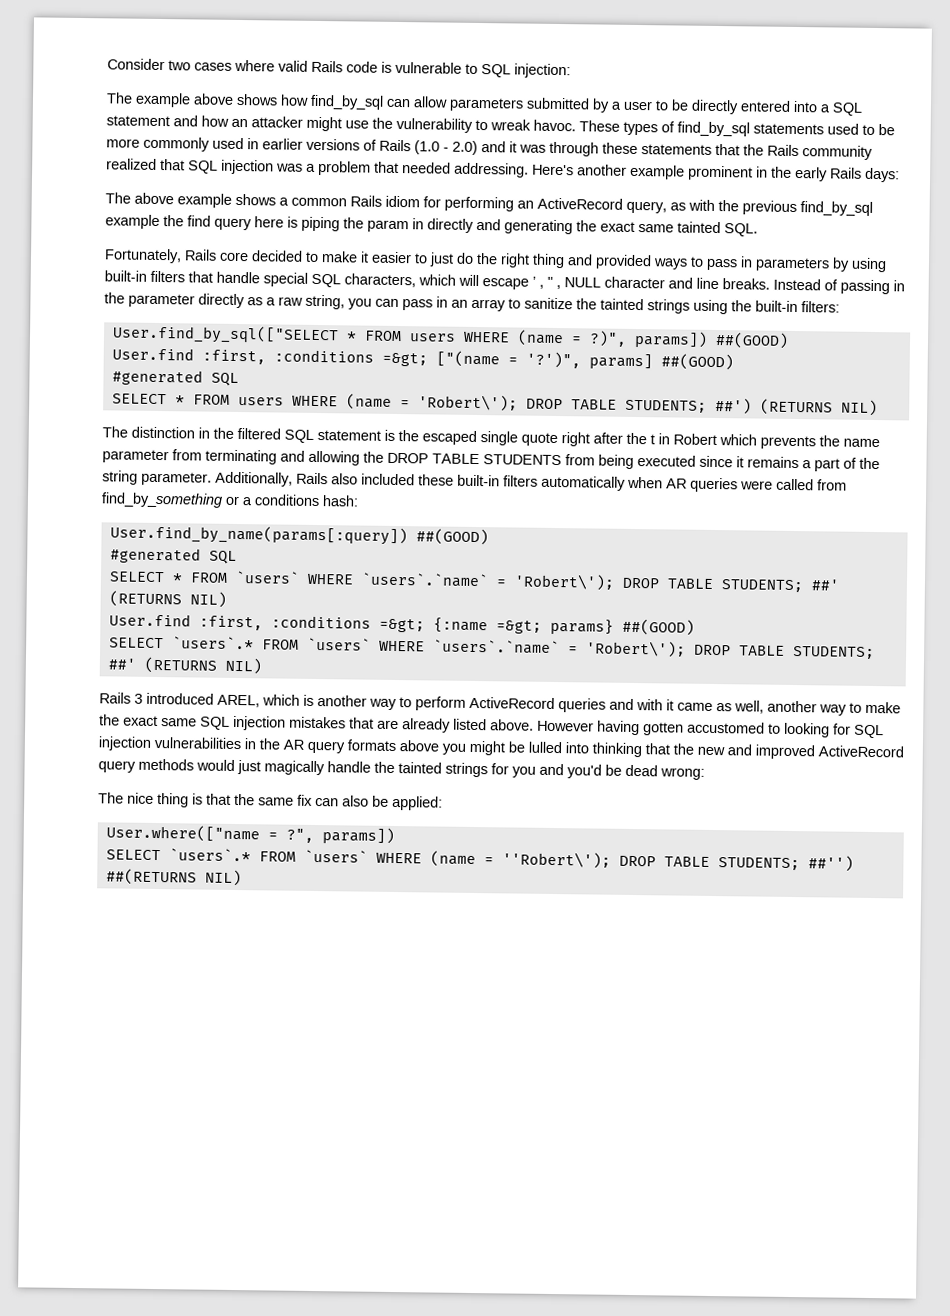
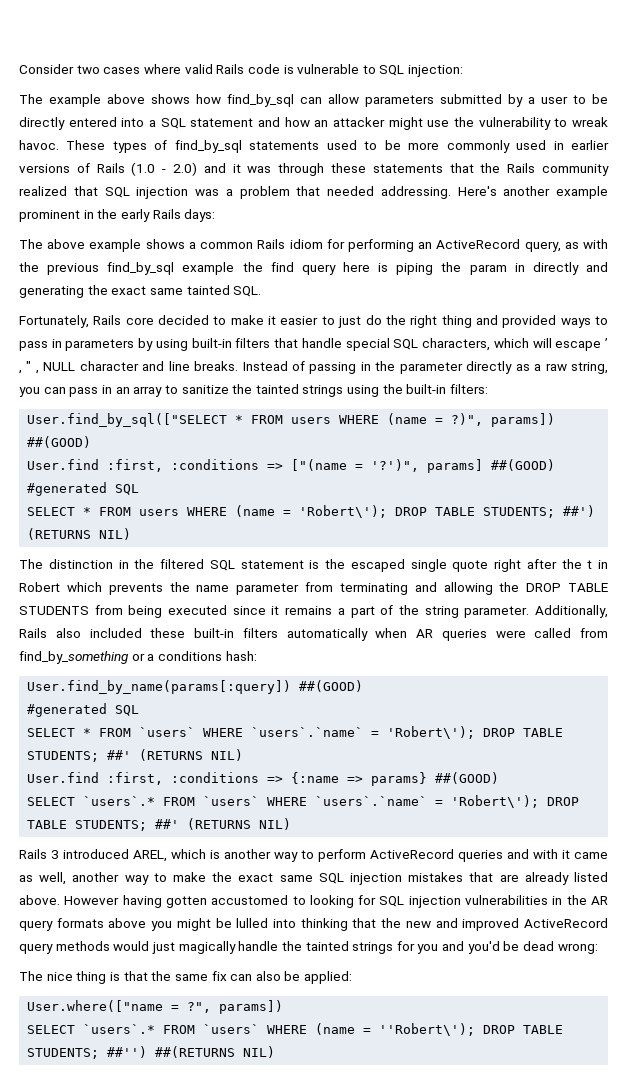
[381,352,428,367] =&gt; -> [267,463,284,470] =>
[378,617,542,634] =&gt; {:name =&gt; -> [267,772,364,784] => {:name =>

